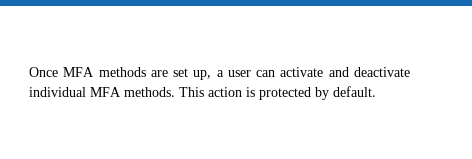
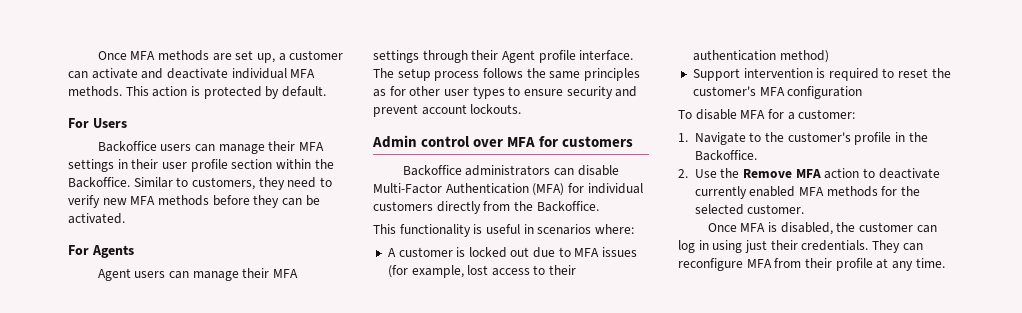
[227,70,251,77] user -> [289,50,344,60] customer
(376, 91) none -> [68,118,127,128] [97,141,325,154] [68,159,334,172] [68,177,332,190] [68,195,320,208] [68,213,125,224] [68,245,134,258] [97,268,299,281] [373,50,634,63] [373,68,640,81] [373,86,638,99] [373,104,522,117] [372,135,634,148] [402,165,619,176] [373,183,643,196] [373,201,599,214] [373,224,634,237] [387,247,638,258] [387,265,577,278] [692,50,829,63] [692,68,951,81] [692,86,863,99] [678,109,856,120] [678,132,928,145] [694,150,757,161] [678,168,940,179] [694,186,920,199] [694,204,805,215] [707,222,937,235] [678,240,923,253] [678,258,945,271] // For Users // Backoffice users can manage their MFA settings in their user profile section within the Backoffice. Similar to customers, they need to verify new MFA methods before they can be activated. // For Agents // Agent users can manage their MFA settings through their Agent profile interface. The setup process follows the same principles as for other user types to ensure security and prevent account lockouts. // Admin control over MFA for customers // Backoffice administrators can disable Multi-Factor Authentication (MFA) for individual customers directly from the Backoffice. // This functionality is useful in scenarios where: // A customer is locked out due to MFA issues (for example, lost access to their authentication method) // Support intervention is required to reset the customer's MFA configuration // To disable MFA for a customer: // 1. Navigate to the customer's profile in the Backoffice. // 2. Use the Remove MFA action to deactivate currently enabled MFA methods for the selected customer. // Once MFA is disabled, the customer can log in using just their credentials. They can reconfigure MFA from their profile at any time.

